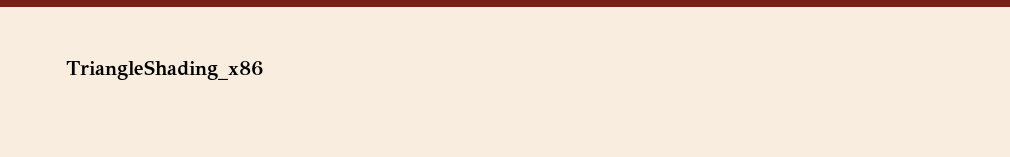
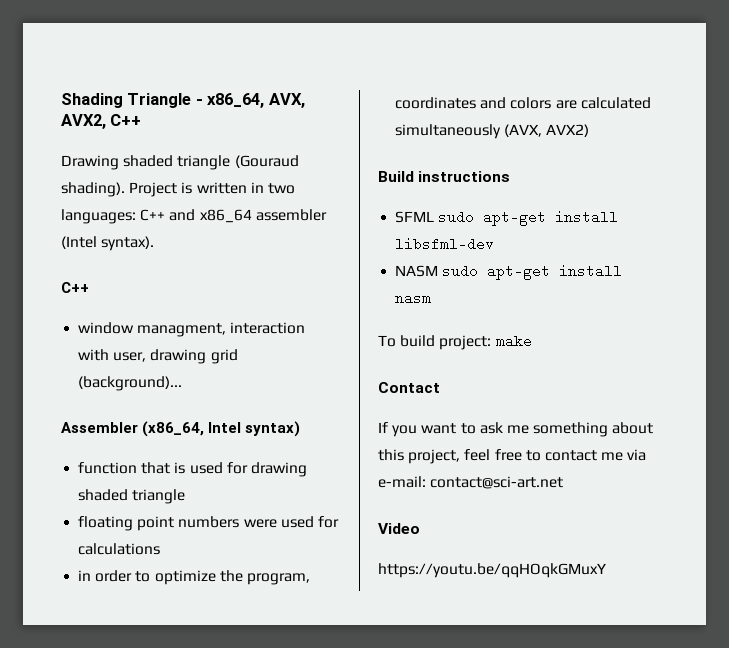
[66,60,264,80] TriangleShading_x86 -> [61,93,305,108] [61,114,142,129] [61,155,299,170] [61,182,295,197] [61,209,327,224] [61,236,155,251] [61,282,89,293] [78,322,306,337] [78,349,238,364] [78,376,183,391] [61,421,301,437] [78,462,307,477] [78,489,186,504] [78,516,339,531] [78,543,161,555] [78,570,310,585] [395,97,651,109] [395,124,590,139] [378,171,511,182] [395,210,619,226] [395,237,495,251] [395,264,623,280] [395,291,432,305] [378,334,532,350] [378,382,440,393] [378,422,654,437] [378,449,647,464] [378,476,564,489] [378,523,420,534] [378,563,606,578] Shading Triangle - x86_64, AVX, AVX2, C++ // Drawing shaded triangle (Gouraud shading). Project is written in two languages: C++ and x86_64 assembler (Intel syntax). // C++ // window managment, interaction with user, drawing grid (background)... // Assembler (x86_64, Intel syntax) // function that is used for drawing shaded triangle // floating point numbers were used for calculations // in order to optimize the program, coordinates and colors are calculated simultaneously (AVX, AVX2) // Build instructions // SFML sudo apt-get install libsfml-dev // NASM sudo apt-get install nasm // To build project: make // Contact // If you want to ask me something about this project, feel free to contact me via e-mail: contact@sci-art.net // Video // https://youtu.be/qqHOqkGMuxY

